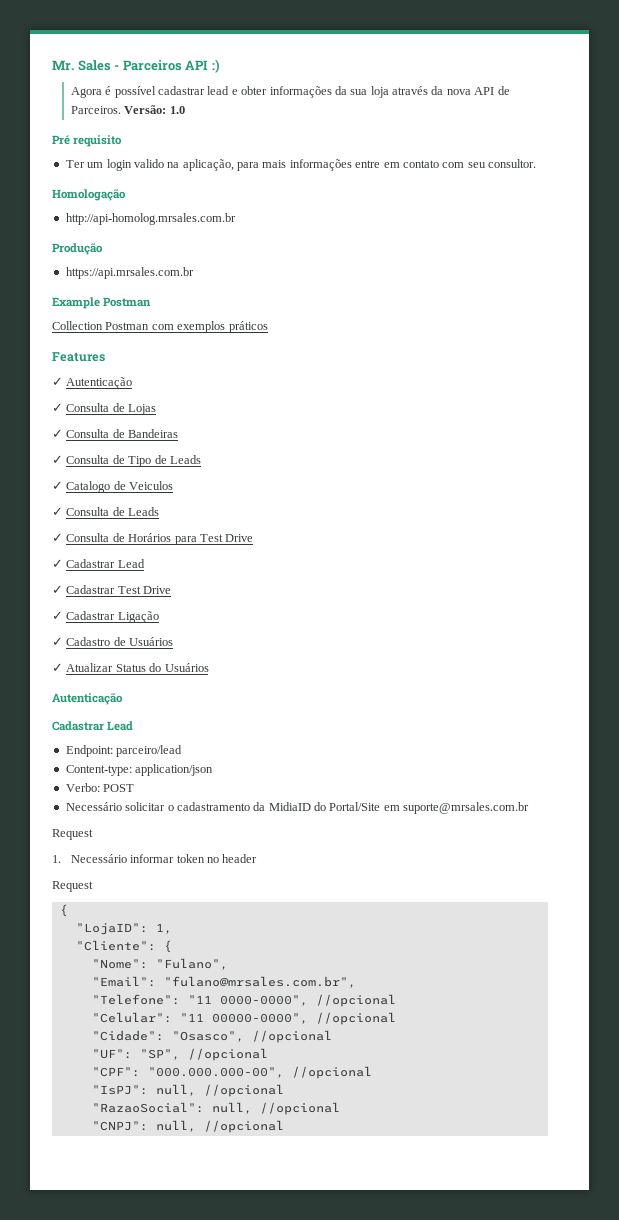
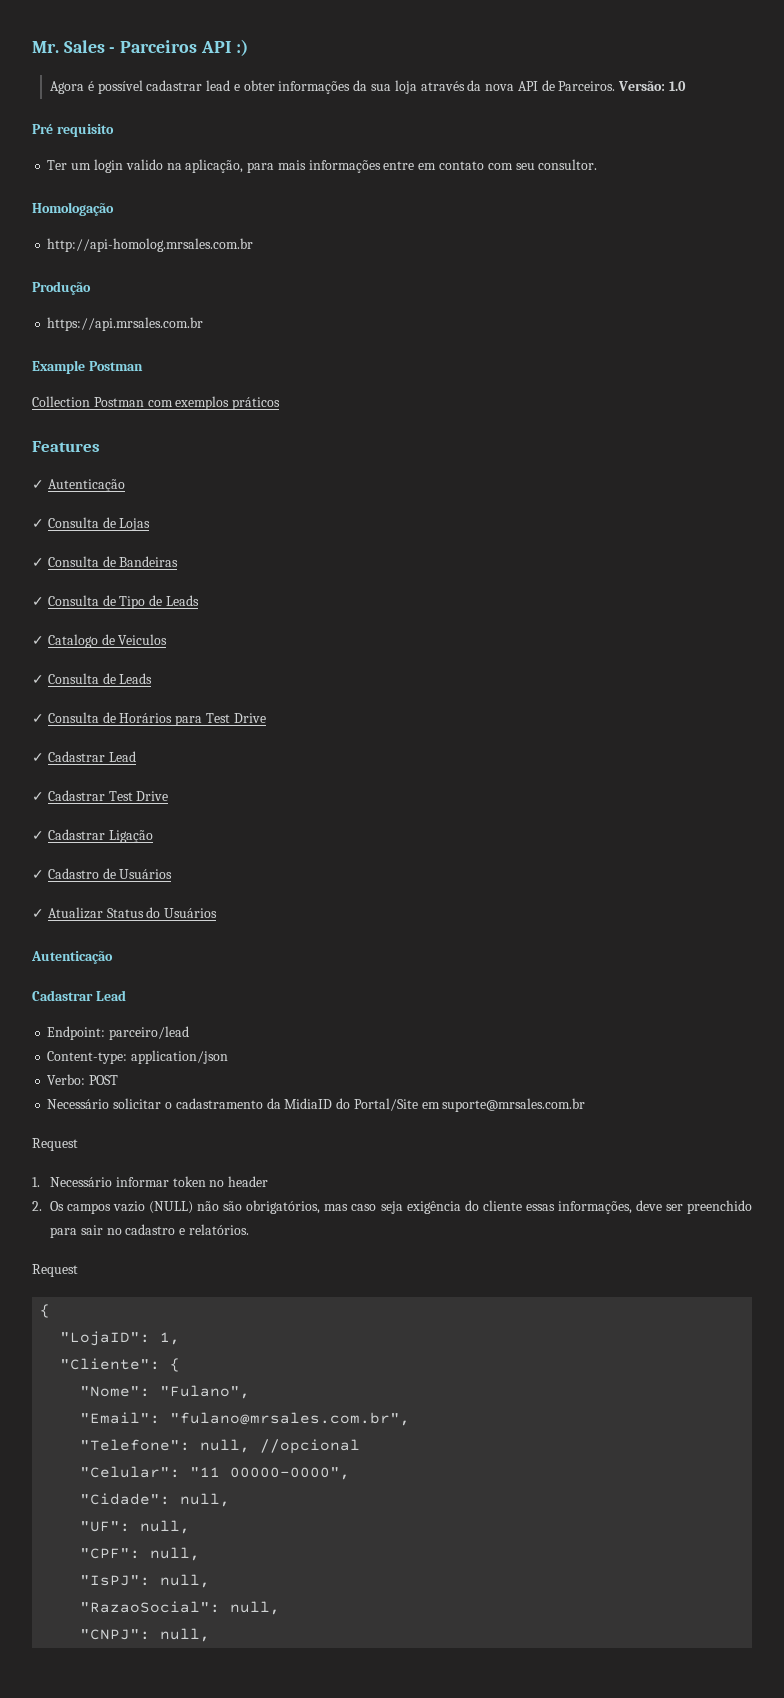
(258, 858) none -> [32,1200,753,1214] [50,1224,249,1238] // 2. Os campos vazio (NULL) não são obrigatórios, mas caso seja exigência do cliente essas informações, deve ser preenchido para sair no cadastro e relatórios.
[187,995,308,1006] "11 0000-0000", -> [200,1439,251,1453] null,
[315,1012,396,1025] //opcional -> (351, 1473) none
[171,1030,332,1043] "Osasco", //opcional -> [180,1493,231,1507] null,
[139,1048,268,1061] "SP", //opcional -> [140,1520,191,1534] null,
[147,1066,372,1079] "000.000.000-00", //opcional -> [150,1547,201,1561] null,
[203,1084,284,1097] //opcional -> (211, 1581) none
[259,1102,340,1115] //opcional -> (281, 1608) none
[203,1120,284,1133] //opcional -> (211, 1635) none

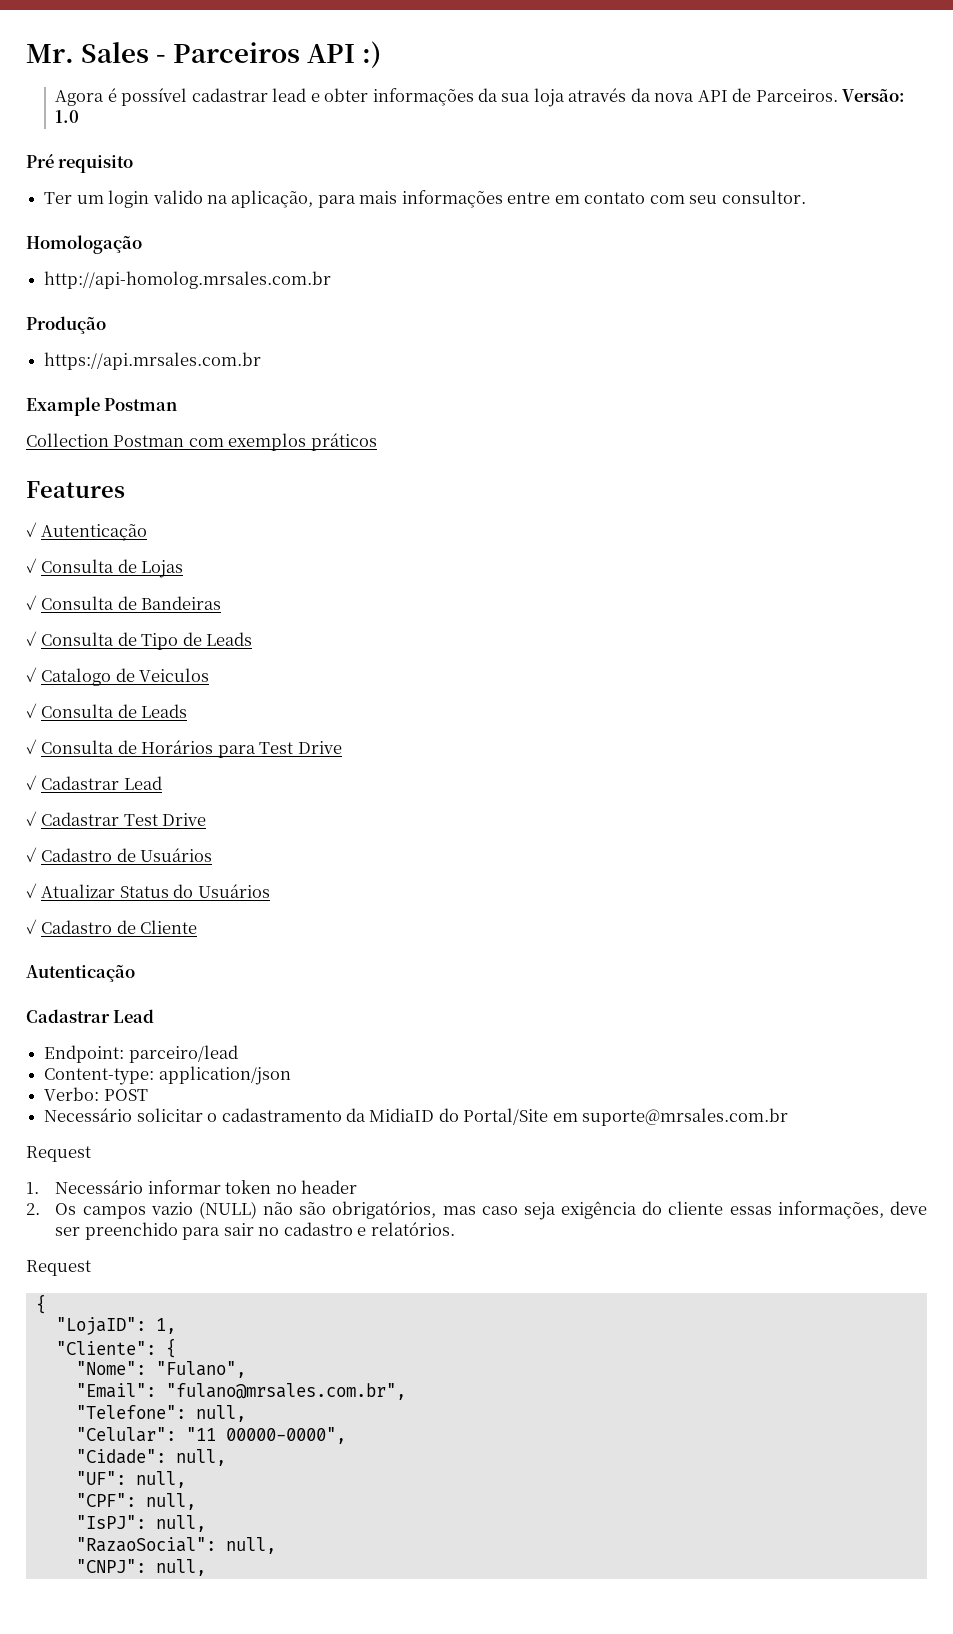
[32,829,153,843] // ✓ Cadastrar Ligação -> (207, 819) none
(218, 913) none -> [26,919,198,934] // ✓ Cadastro de Cliente
[260,1439,361,1454] //opcional -> (246, 1413) none

